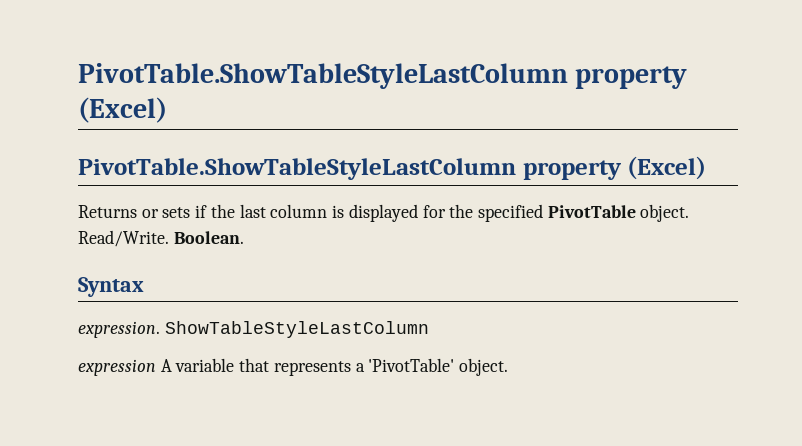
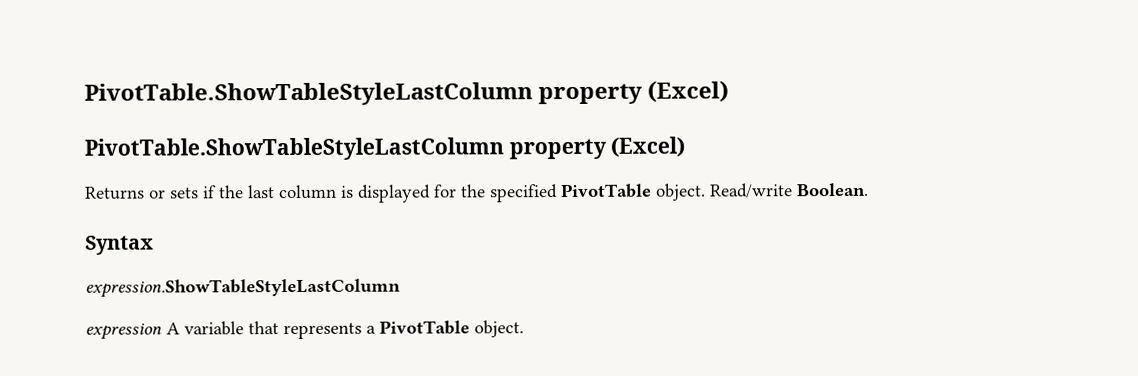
[78,230,169,247] Read/Write. -> [709,183,793,199] Read/write
[78,321,429,338] expression. ShowTableStyleLastColumn -> [85,278,401,298] expression.ShowTableStyleLastColumn
[368,358,455,372] 'PivotTable' -> [379,320,470,335] PivotTable

